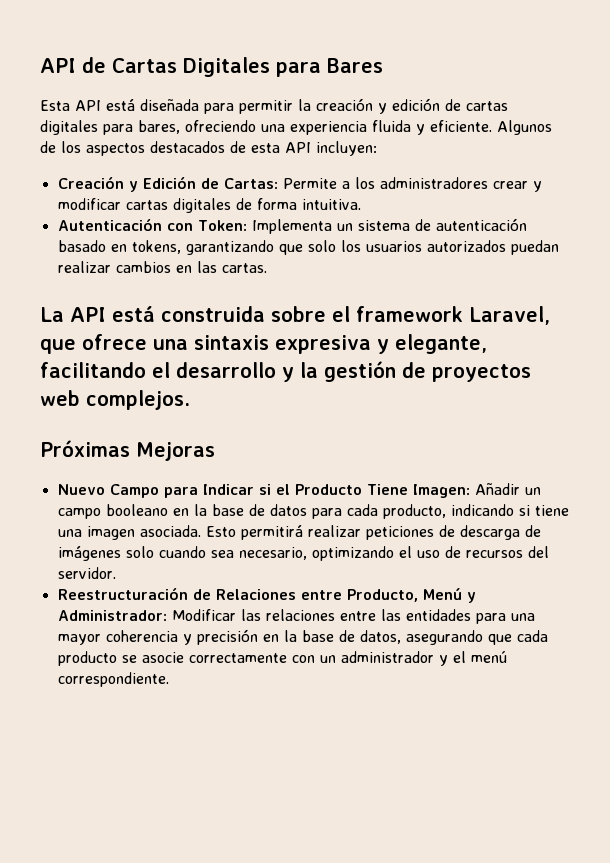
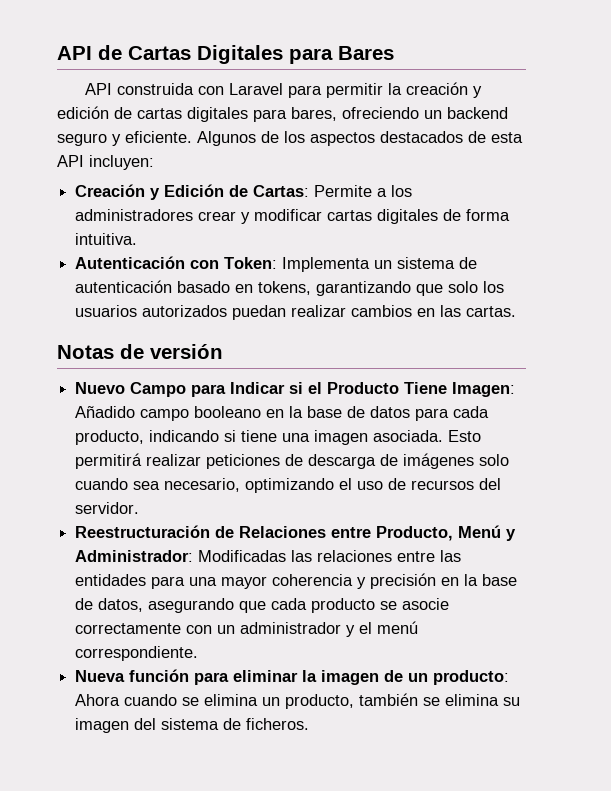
[40,99,199,111] Esta API está diseñada -> [84,83,283,95] API construida con Laravel
[261,120,411,135] una experiencia fluida -> [424,107,508,119] [57,133,107,146] un backend seguro
[40,306,550,325] [40,334,487,354] [40,361,531,382] [40,390,190,410] [40,440,215,461] La API está construida sobre el framework Laravel, que ofrece una sintaxis expresiva y elegante, facilitando el desarrollo y la gestión de proyectos web complejos. // Próximas Mejoras -> [57,344,223,359] Notas de versión
[474,483,541,495] Añadir un -> [75,406,136,418] Añadido
[171,609,236,621] Modificar -> [198,550,287,562] Modificadas
(169, 679) none -> [75,669,510,685] [75,693,521,709] [75,718,310,733] // Nueva función para eliminar la imagen de un producto: Ahora cuando se elimina un producto, también se elimina su imagen del sistema de ficheros.

